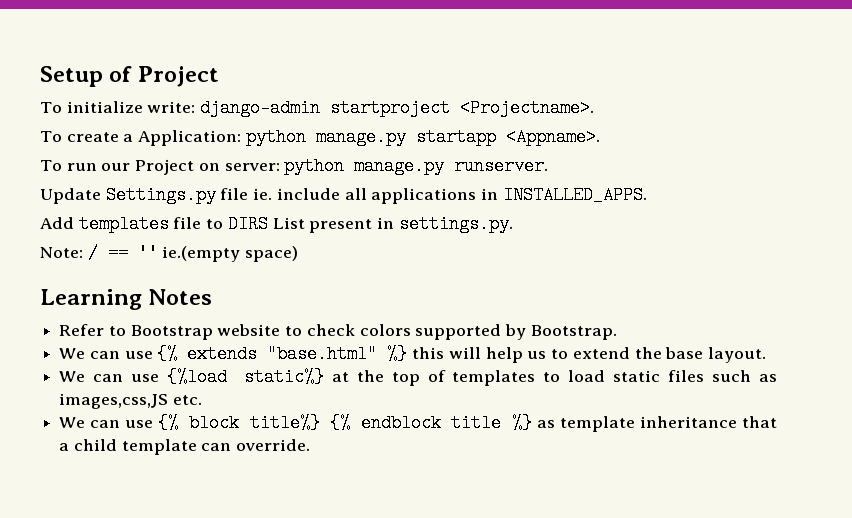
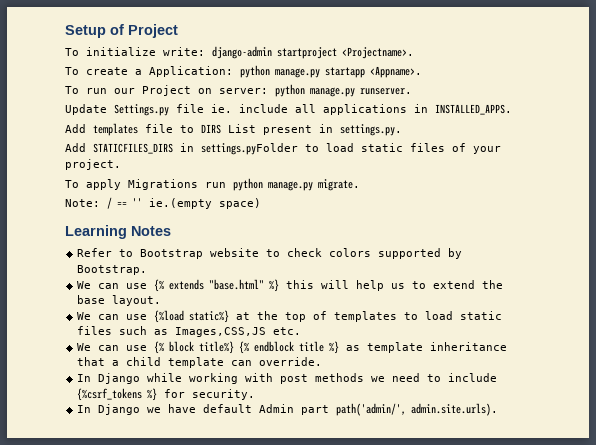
(513, 224) none -> [65,143,501,155] [65,159,121,170] [65,178,360,191] // Add STATICFILES_DIRS in settings.pyFolder to load static files of your project. // To apply Migrations run python manage.py migrate.
[59,393,169,409] images,css,JS -> [175,327,267,337] Images,CSS,JS
(311, 445) none -> [77,373,498,384] [77,388,256,401] [77,403,499,416] // In Django while working with post methods we need to include {%csrf_tokens %} for security. // In Django we have default Admin part path('admin/', admin.site.urls).

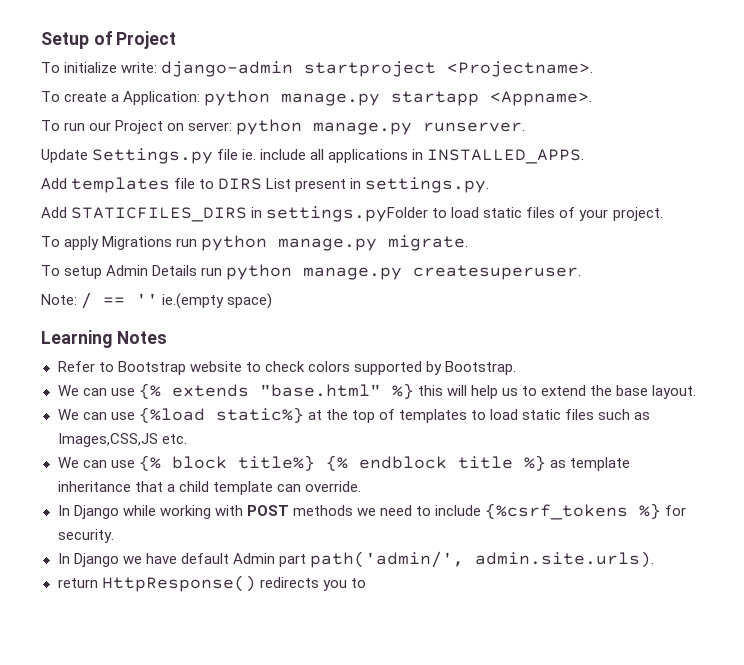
(360, 185) none -> [41,264,582,280] // To setup Admin Details run python manage.py createsuperuser.
[280,374,309,384] post -> [246,505,289,516] POST
(499, 409) none -> [57,575,366,592] // return HttpResponse() redirects you to

